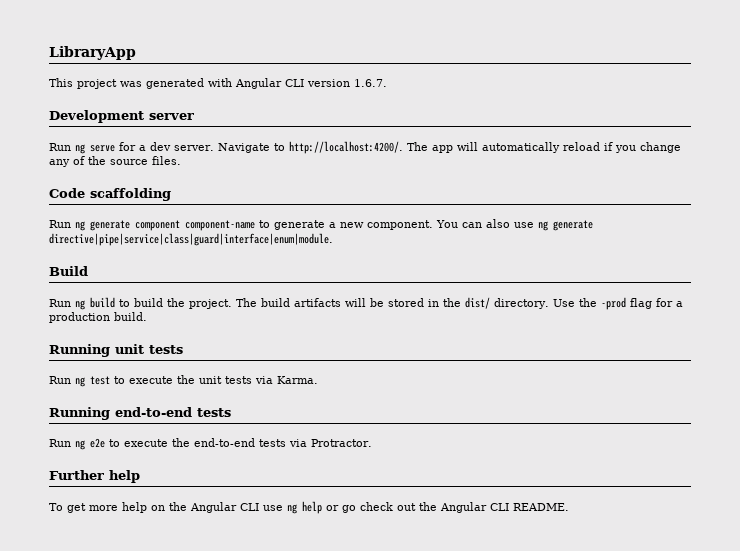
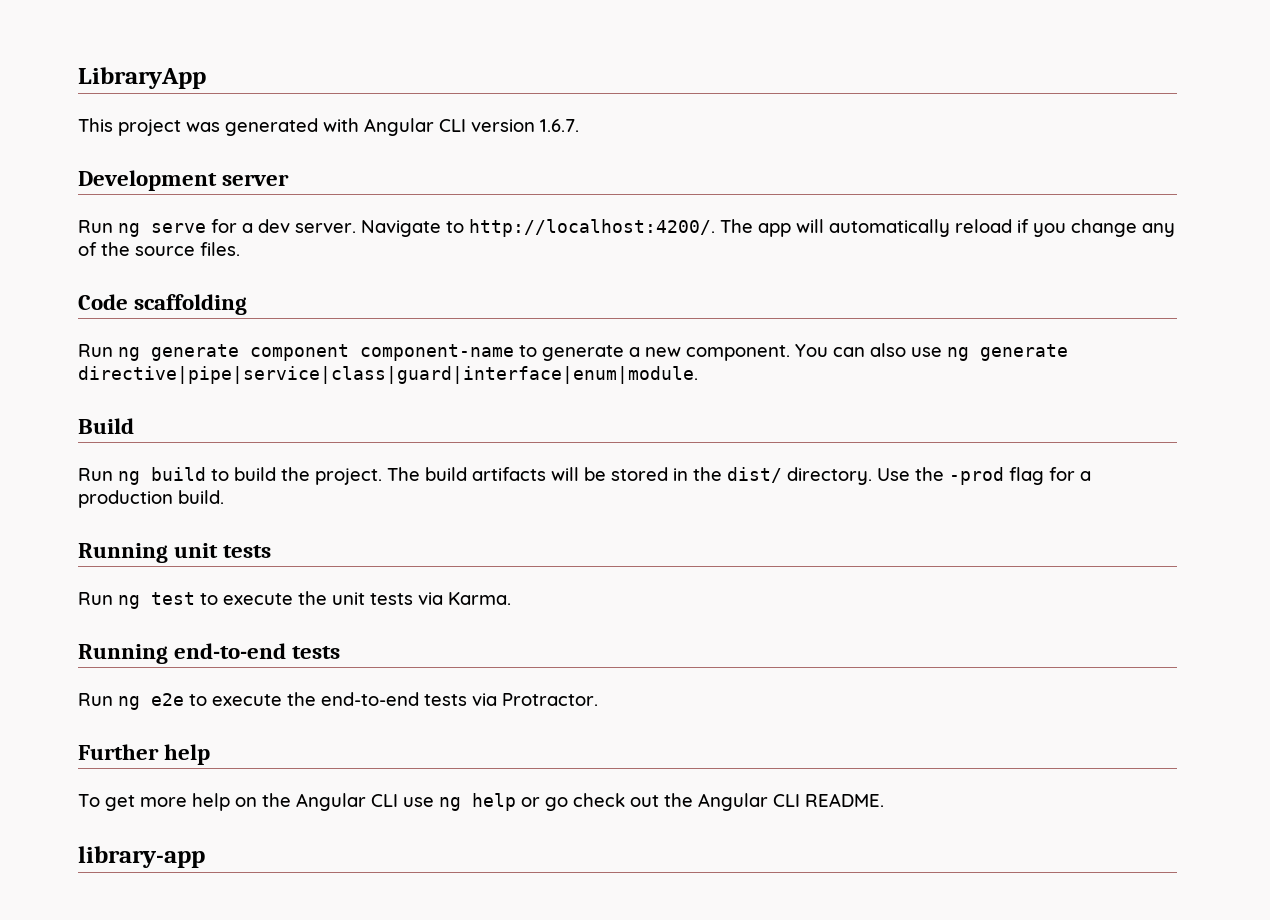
(569, 507) none -> [78,846,205,868] // library-app

